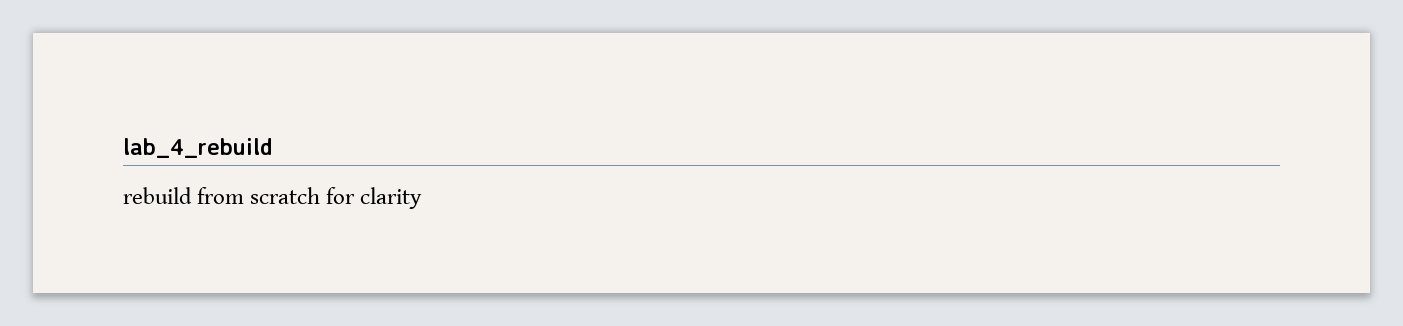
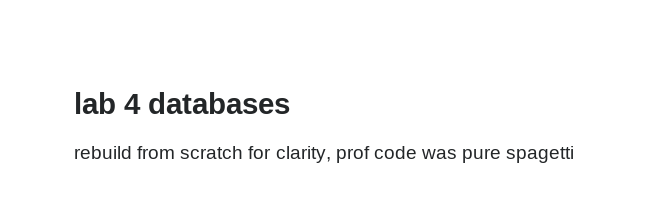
[123,138,273,158] lab_4_rebuild -> [74,92,290,114] lab 4 databases
[360,187,423,209] clarity -> [275,146,575,163] clarity, prof code was pure spagetti

